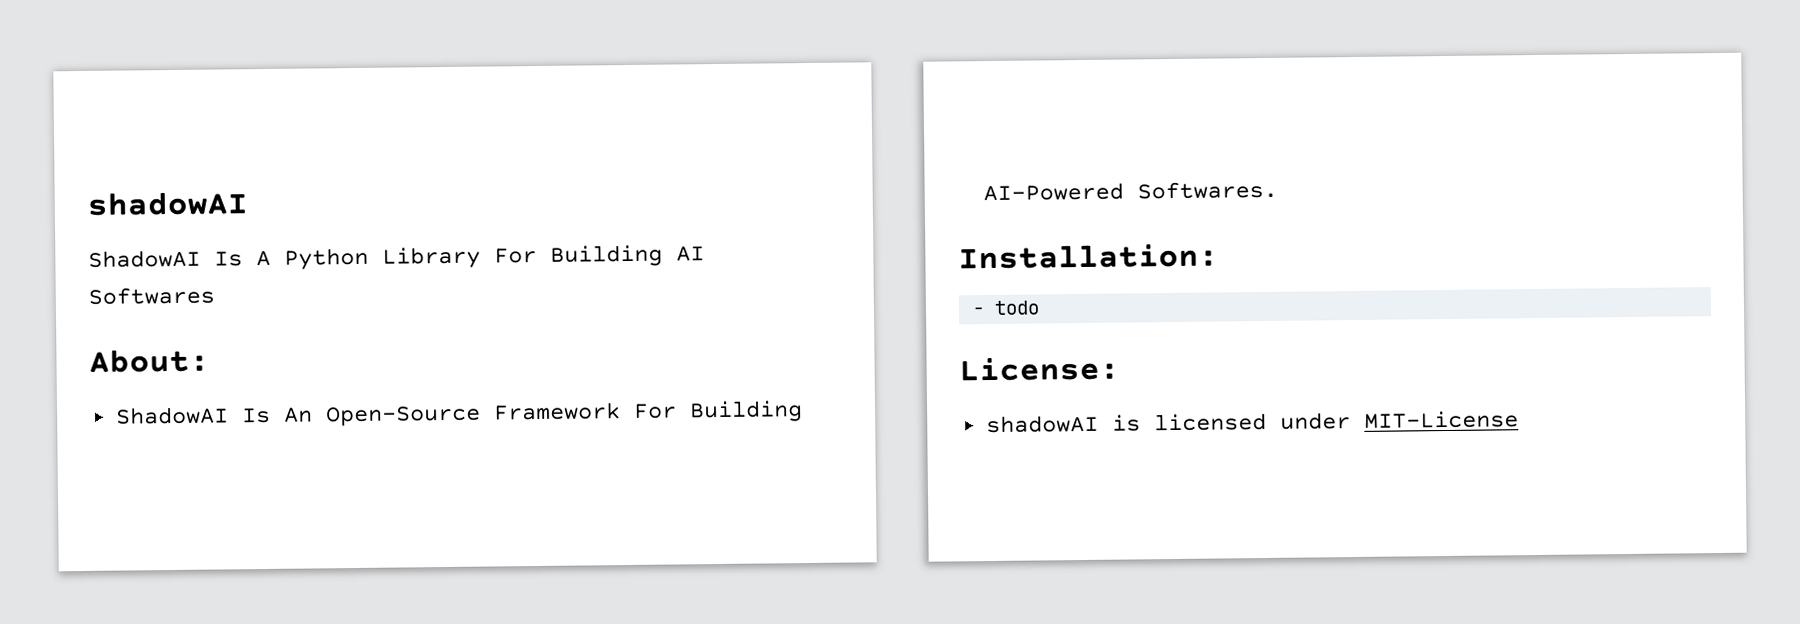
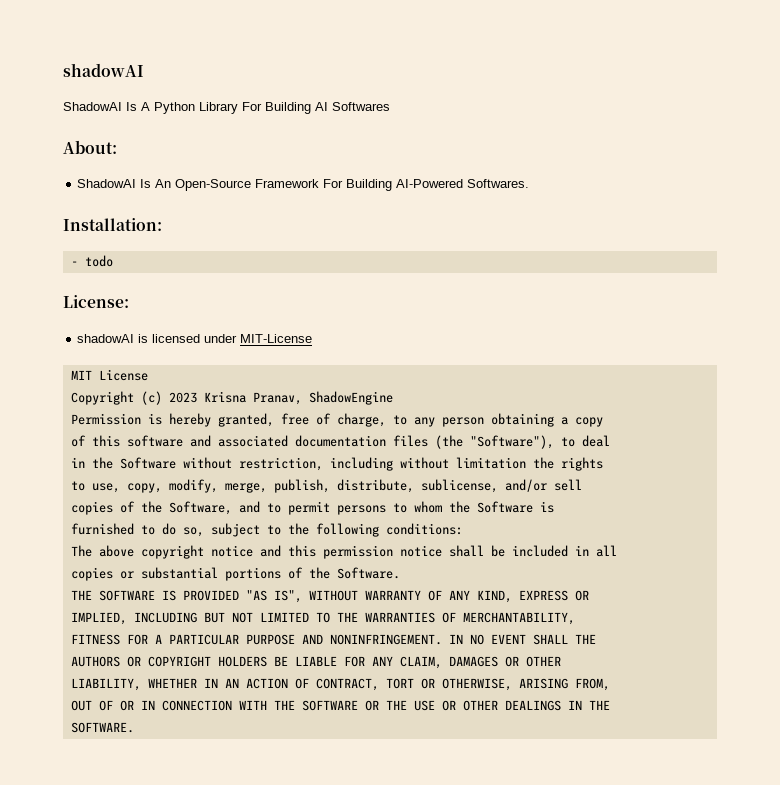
(1519, 419) none -> [70,369,148,381] [70,391,393,405] [70,413,603,427] [70,435,610,449] [70,457,603,471] [70,479,582,493] [70,501,554,515] [70,523,463,537] [70,545,617,559] [70,567,400,581] [70,590,589,603] [70,612,575,625] [70,634,596,645] [70,656,561,669] [70,678,610,691] [70,700,610,711] [70,722,134,733] // MIT License // Copyright (c) 2023 Krisna Pranav, ShadowEngine // Permission is hereby granted, free of charge, to any person obtaining a copy // of this software and associated documentation files (the "Software"), to deal // in the Software without restriction, including without limitation the rights // to use, copy, modify, merge, publish, distribute, sublicense, and/or sell // copies of the Software, and to permit persons to whom the Software is // furnished to do so, subject to the following conditions: // The above copyright notice and this permission notice shall be included in all // copies or substantial portions of the Software. // THE SOFTWARE IS PROVIDED "AS IS", WITHOUT WARRANTY OF ANY KIND, EXPRESS OR // IMPLIED, INCLUDING BUT NOT LIMITED TO THE WARRANTIES OF MERCHANTABILITY, // FITNESS FOR A PARTICULAR PURPOSE AND NONINFRINGEMENT. IN NO EVENT SHALL THE // AUTHORS OR COPYRIGHT HOLDERS BE LIABLE FOR ANY CLAIM, DAMAGES OR OTHER // LIABILITY, WHETHER IN AN ACTION OF CONTRACT, TORT OR OTHERWISE, ARISING FROM, // OUT OF OR IN CONNECTION WITH THE SOFTWARE OR THE USE OR OTHER DEALINGS IN THE // SOFTWARE.

